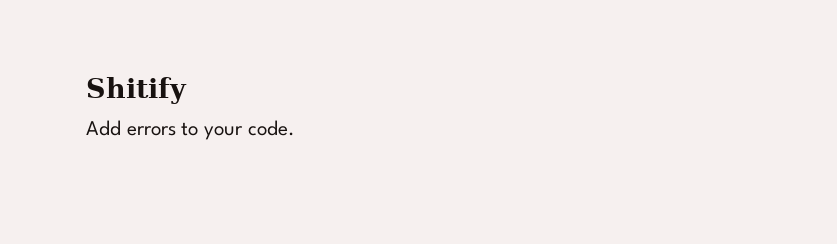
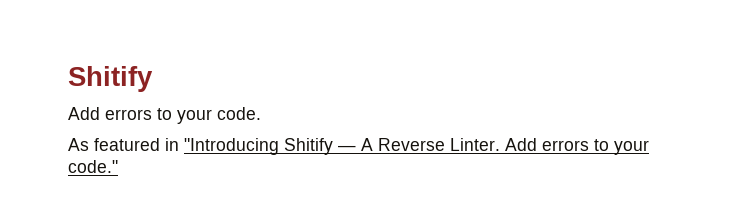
(295, 128) none -> [68,138,649,155] [68,160,118,173] // As featured in "Introducing Shitify — A Reverse Linter. Add errors to your code."

